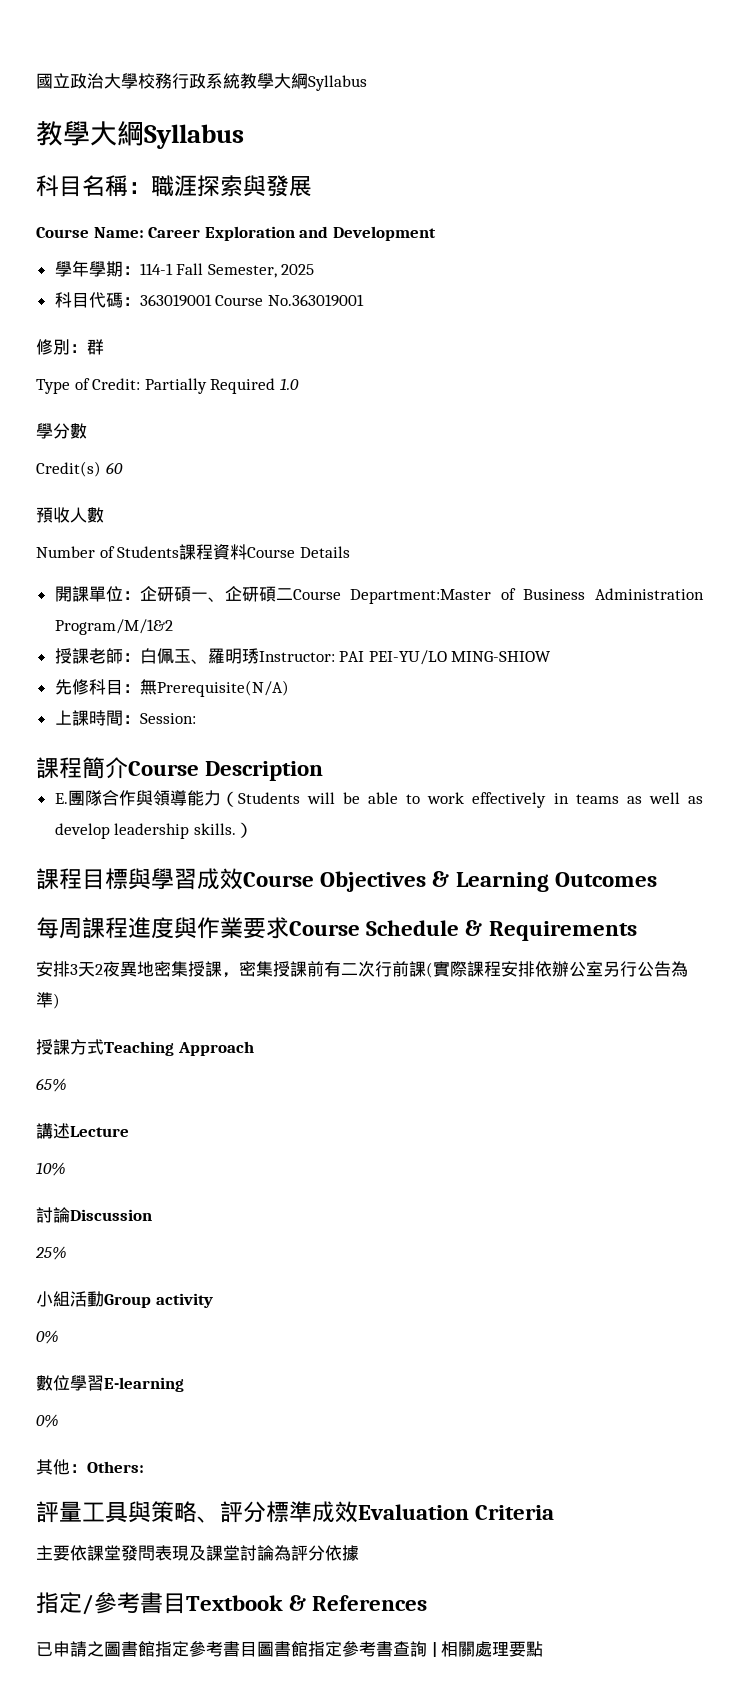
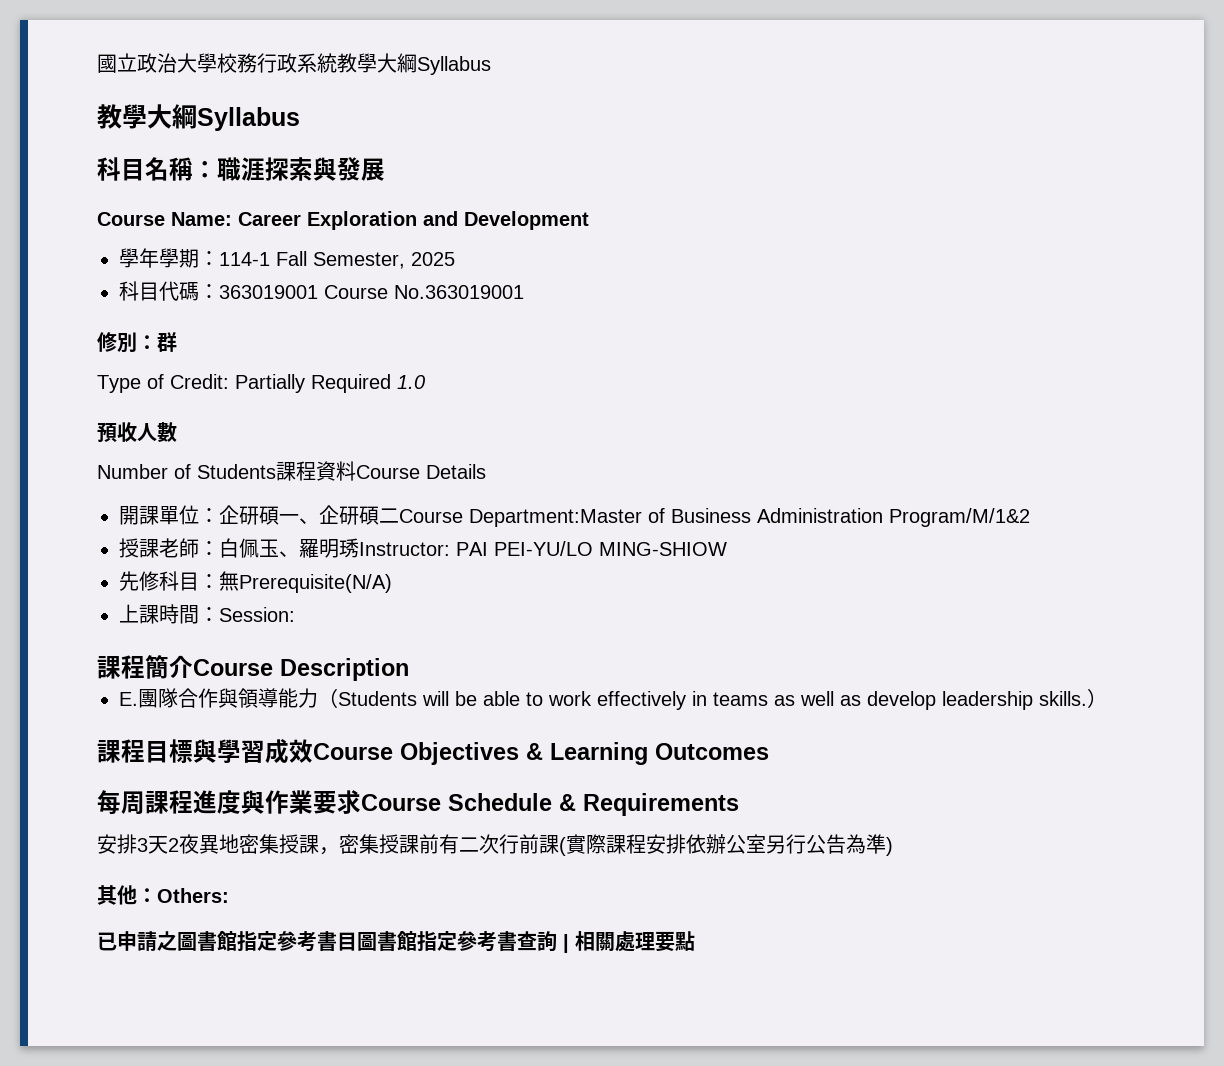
[36,423,87,439] [36,461,123,477] // 學分數 // Credit(s) 60 -> (425, 382) none
[36,1039,254,1056] [36,1078,67,1092] [36,1123,129,1139] [36,1162,66,1176] [36,1207,152,1223] [35,1246,67,1260] [36,1291,213,1308] [36,1330,59,1344] [36,1375,184,1392] [36,1414,59,1428] [36,1459,144,1475] [36,1501,555,1523] [36,1545,359,1561] [36,1592,428,1615] 授課方式Teaching Approach // 65% // 講述Lecture // 10% // 討論Discussion // 25% // 小組活動Group activity // 0% // 數位學習E-learning // 0% // 其他：Others: // 評量工具與策略、評分標準成效Evaluation Criteria // 主要依課堂發問表現及課堂討論為評分依據 // 指定/參考書目Textbook & References -> [97,885,229,905] 其他：Others:

